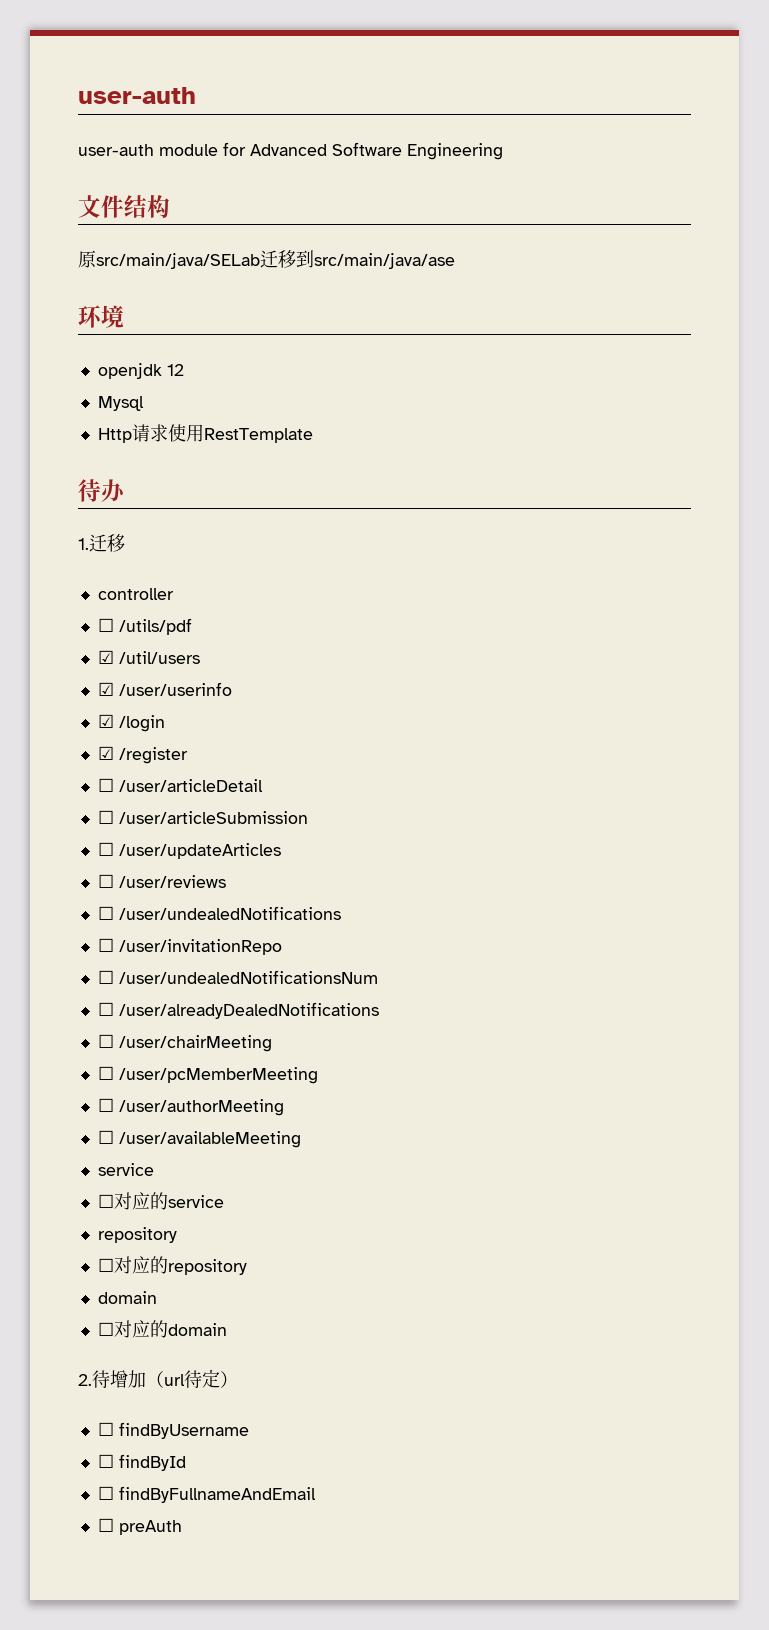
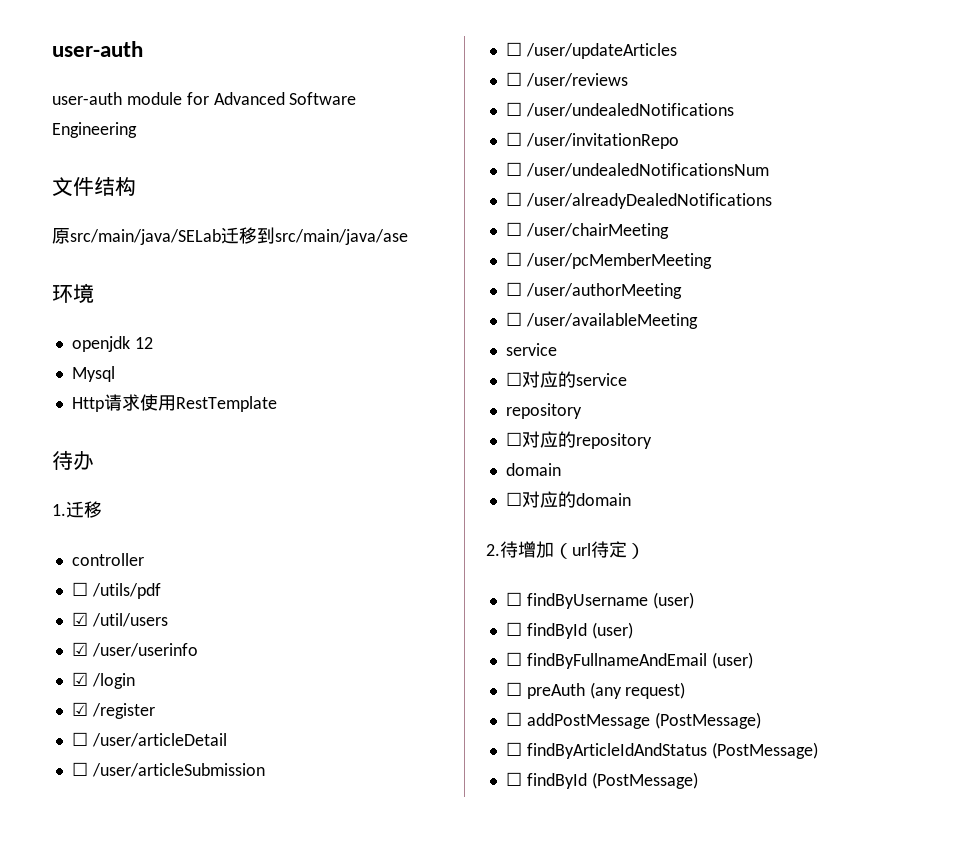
[97,1454,186,1471] // ☐ findById -> [652,592,694,609] [505,622,633,639] (user) // ☐ findById (user)
(316, 1494) none -> [711,652,753,669] (user)
(182, 1527) none -> [589,682,686,699] [505,712,761,729] [505,742,818,759] [505,772,698,789] (any request) // ☐ addPostMessage (PostMessage) // ☐ findByArticleIdAndStatus (PostMessage) // ☐ findById (PostMessage)

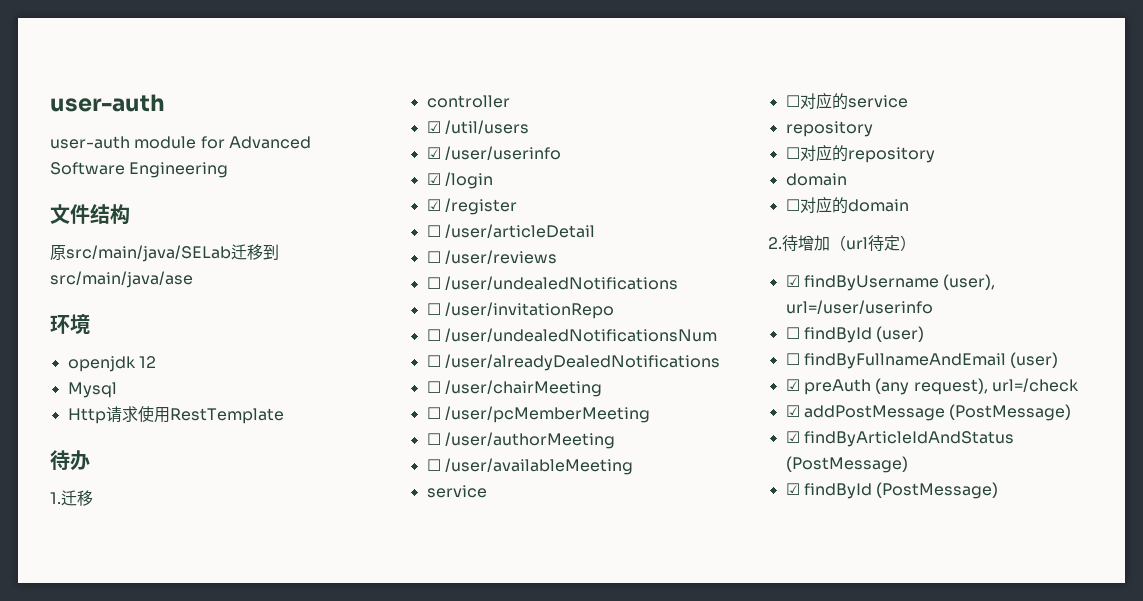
[71,582,161,599] // ☐ /utils/pdf -> (510, 101) none
[71,762,265,777] [505,42,677,59] // ☐ /user/articleSubmission // ☐ /user/updateArticles -> (595, 231) none
[505,592,694,609] ☐ findByUsername (user) -> [785,274,996,291] [785,300,933,314] ☑ findByUsername (user), url=/user/userinfo
[505,682,522,696] ☐ -> [785,379,800,391] ☑
[625,682,686,699] [505,712,522,726] request) // ☐ -> [913,378,1079,395] [785,405,800,417] request), url=/check // ☑
[505,742,522,756] ☐ -> [785,431,800,443] ☑
[505,772,522,786] ☐ -> [785,483,800,495] ☑

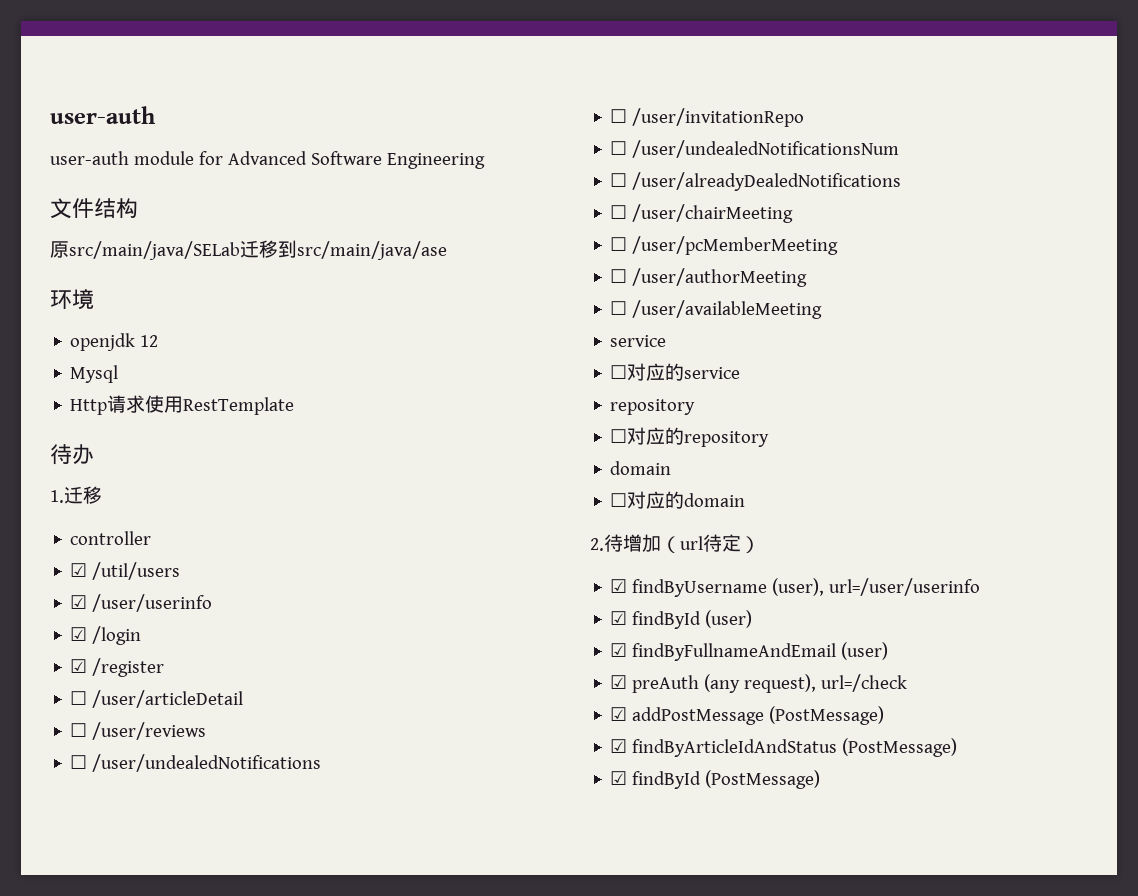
[785,327,800,339] ☐ -> [610,611,628,625] ☑
[785,353,800,365] ☐ -> [610,643,628,657] ☑

